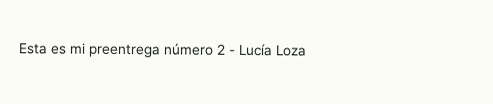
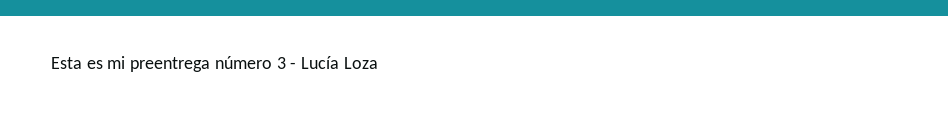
[216,43,226,55] 2 -> [276,57,286,69] 3

